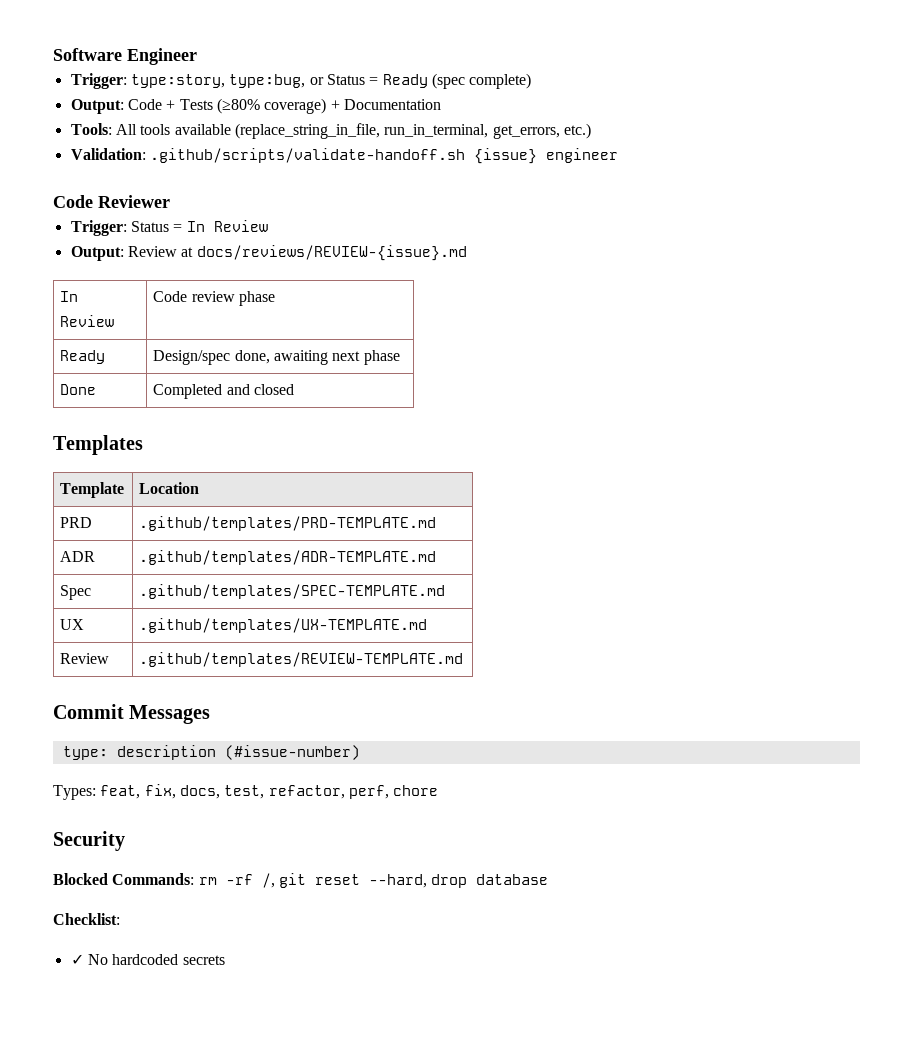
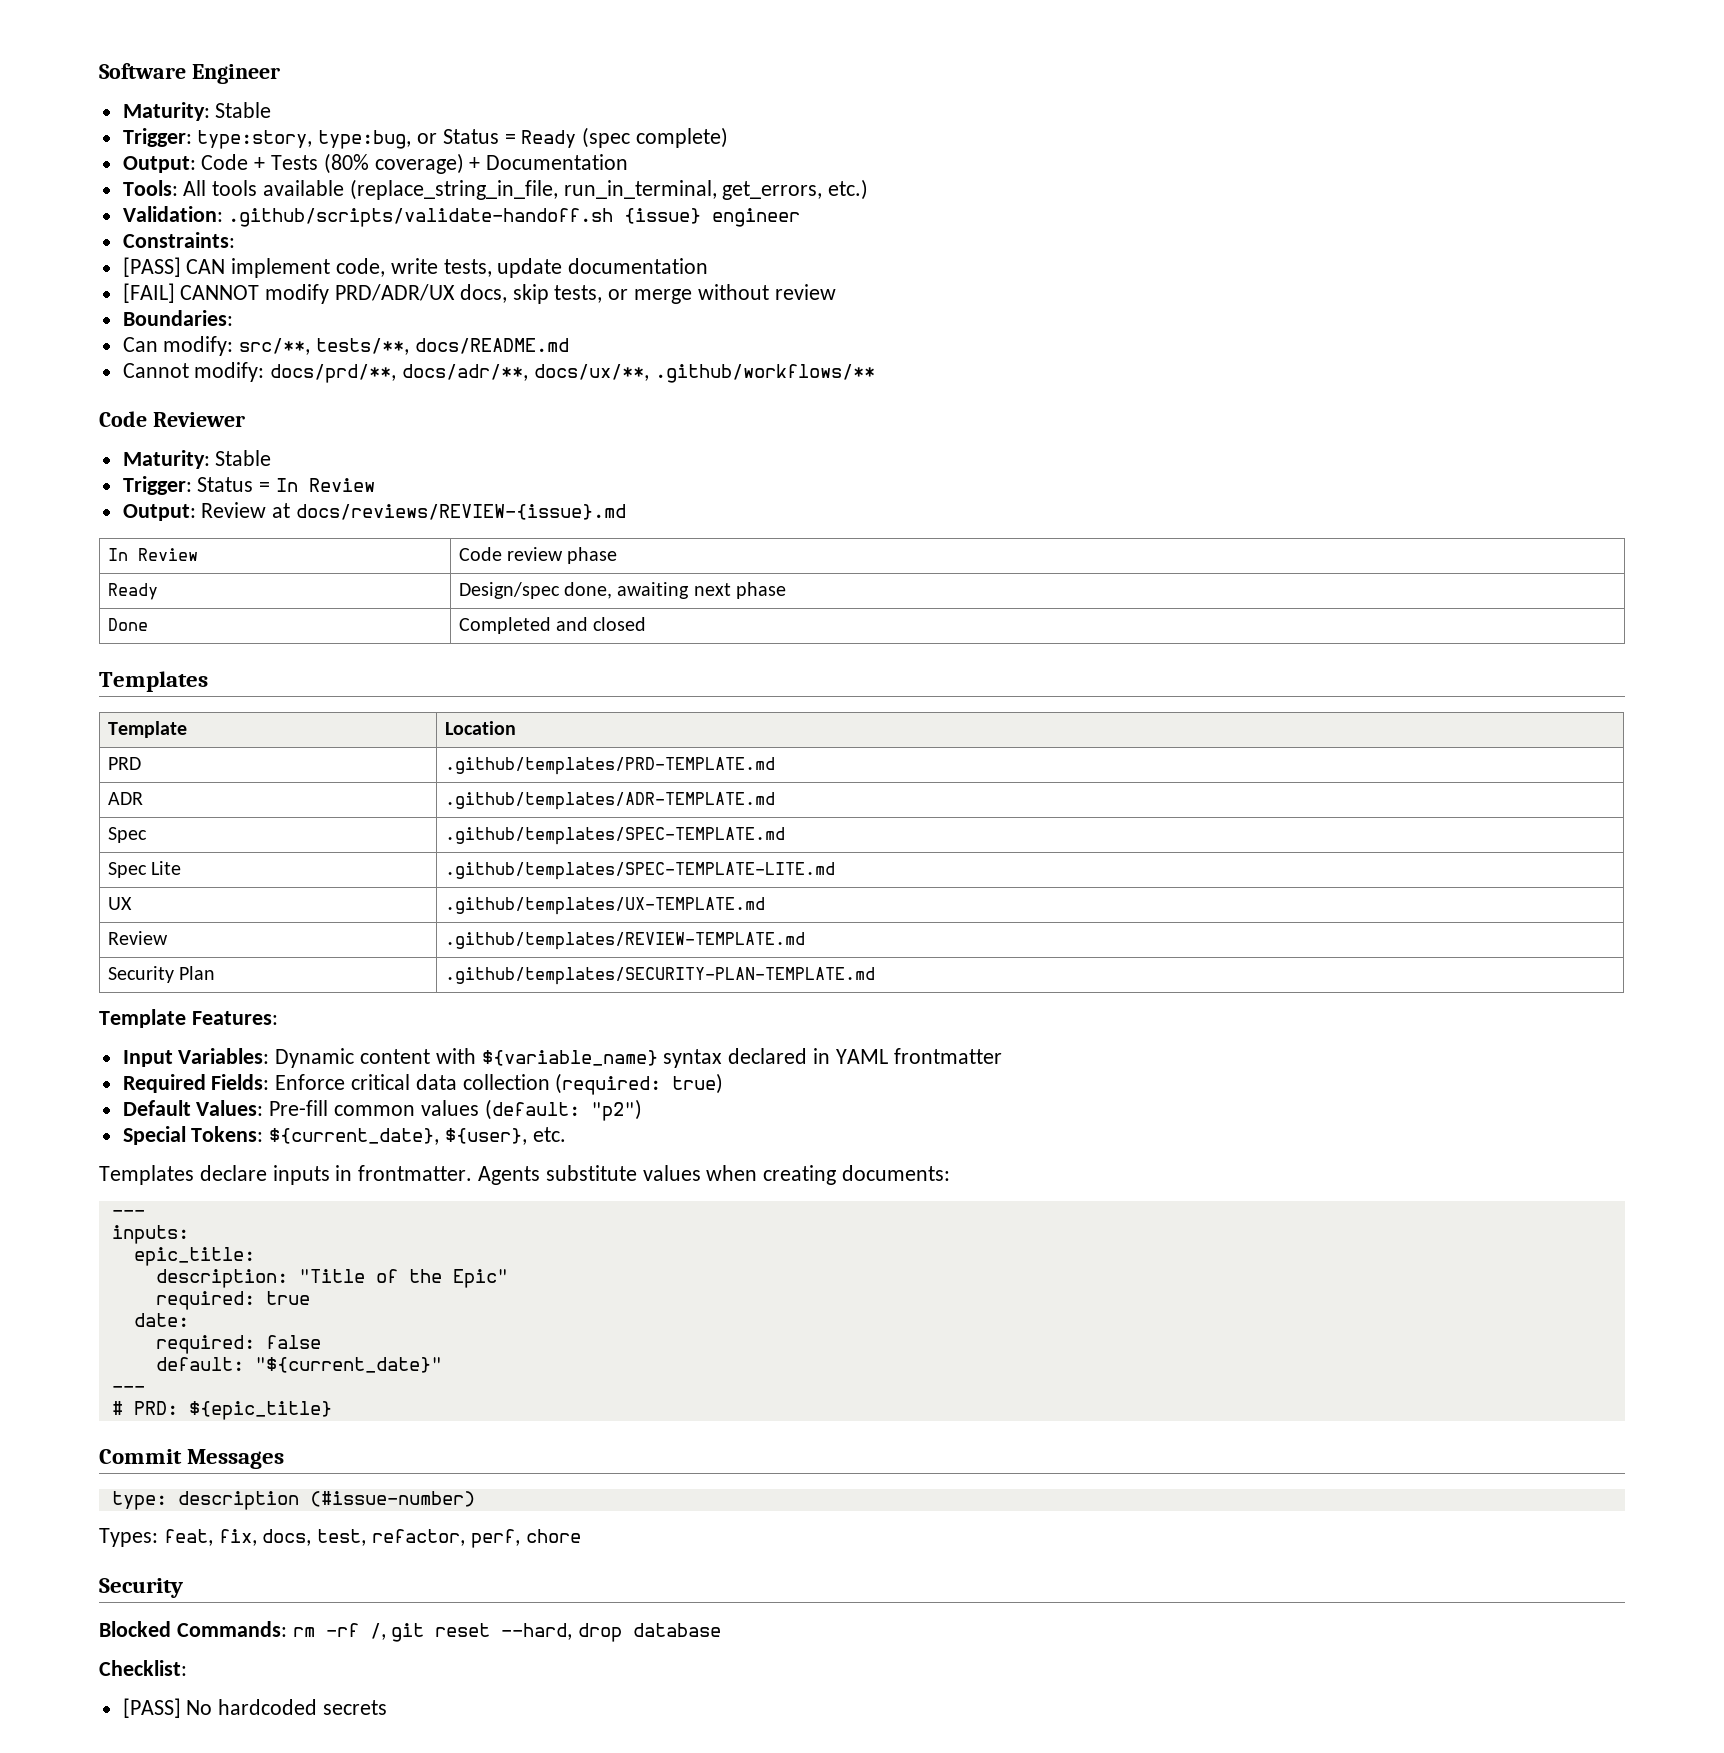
(197, 56) none -> [122,102,272,121] // Maturity: Stable
[216,98,260,114] (≥80% -> [323,153,369,174] (80%
(618, 155) none -> [122,232,235,248] [122,257,709,278] [122,283,836,304] [122,310,233,326] [122,336,569,356] [122,362,875,383] // Constraints: // [PASS] CAN implement code, write tests, update documentation // [FAIL] CANNOT modify PRD/ADR/UX docs, skip tests, or merge without review // Boundaries: // Can modify: src/**, tests/**, docs/README.md // Cannot modify: docs/prd/**, docs/adr/**, docs/ux/**, .github/workflows/**
(170, 201) none -> [122,450,272,469] // Maturity: Stable
(446, 591) none -> [107,861,182,878] [444,862,835,880] // Spec Lite | .github/templates/SPEC-TEMPLATE-LITE.md
(464, 659) none -> [107,966,216,983] [444,967,875,985] [99,1009,278,1028] [122,1048,1002,1068] [122,1073,724,1095] [122,1099,642,1121] [122,1126,566,1145] [99,1165,951,1185] [111,1210,145,1217] [111,1225,189,1244] [133,1247,255,1266] [155,1269,508,1288] [155,1291,310,1310] [133,1313,189,1327] [155,1335,321,1354] [155,1357,442,1373] [111,1386,145,1393] [111,1401,332,1420] // Security Plan | .github/templates/SECURITY-PLAN-TEMPLATE.md // Template Features: // Input Variables: Dynamic content with ${variable_name} syntax declared in YAML frontmatter // Required Fields: Enforce critical data collection (required: true) // Default Values: Pre-fill common values (default: "p2") // Special Tokens: ${current_date}, ${user}, etc. // Templates declare inputs in frontmatter. Agents substitute values when creating documents: // --- // inputs: // epic_title: // description: "Title of the Epic" // required: true // date: // required: false // default: "${current_date}" // --- // # PRD: ${epic_title}
[70,954,84,965] ✓ -> [122,1698,181,1718] [PASS]

